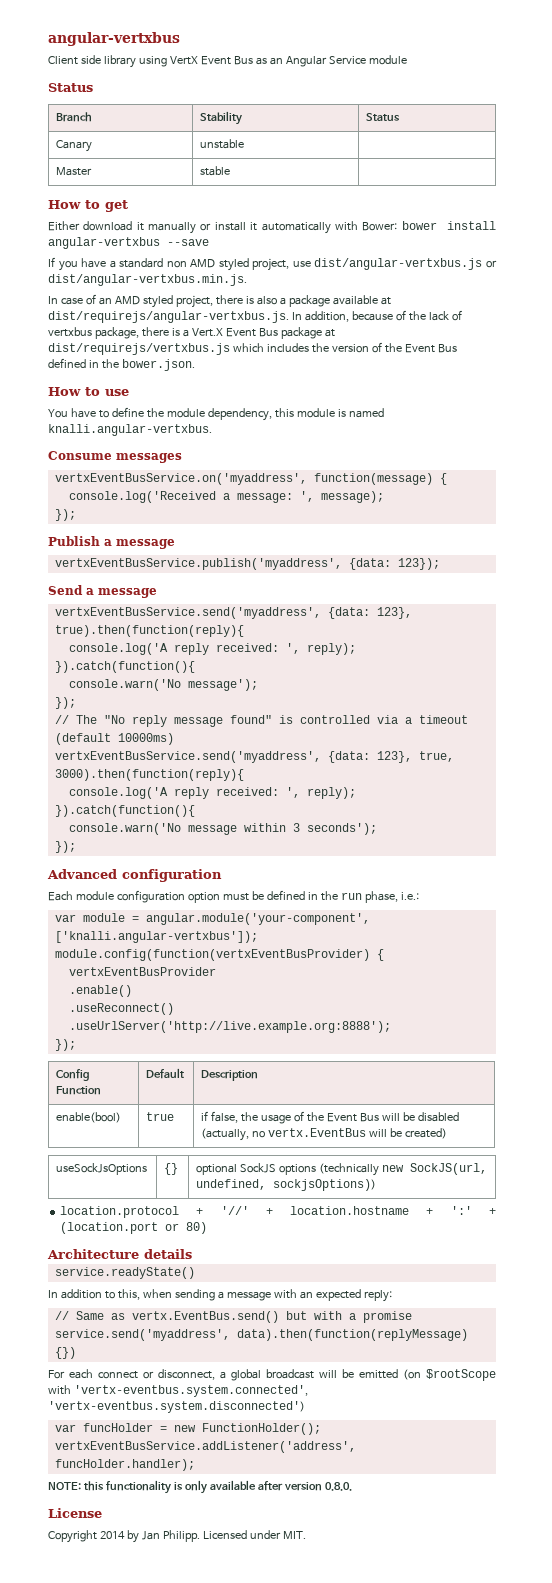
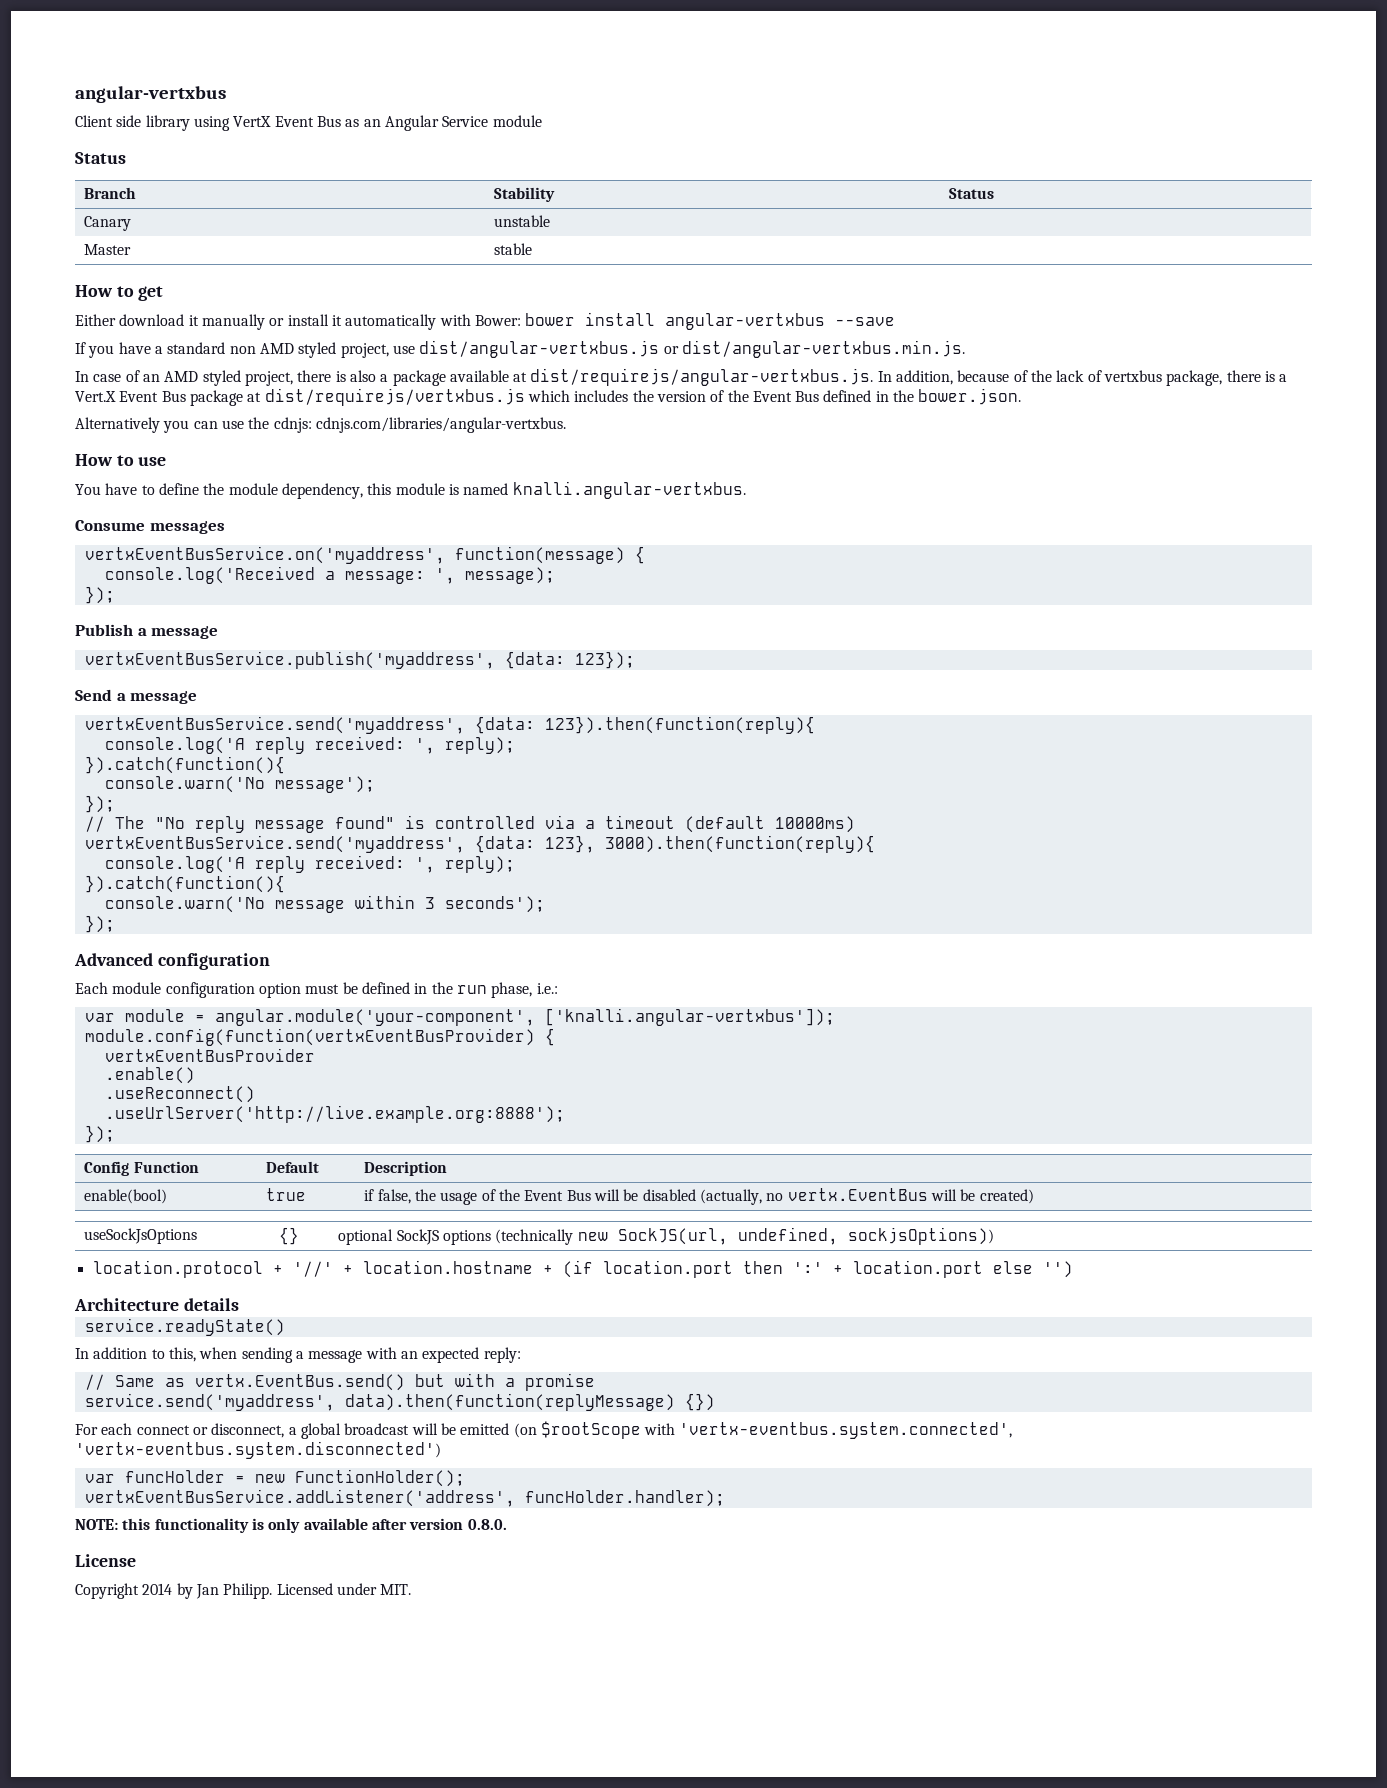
(195, 365) none -> [75,417,566,433] // Alternatively you can use the cdnjs: cdnjs.com/libraries/angular-vertxbus.
[376,607,412,619] [54,625,244,637] 123}, true).then(function(reply){ -> [544,716,815,734] 123}).then(function(reply){
[418,751,454,762] true, -> (595, 844) none
[450,1206,496,1215] [60,1222,208,1234] ':' + (location.port or 80) -> [562,1260,1073,1278] (if location.port then ':' + location.port else '')

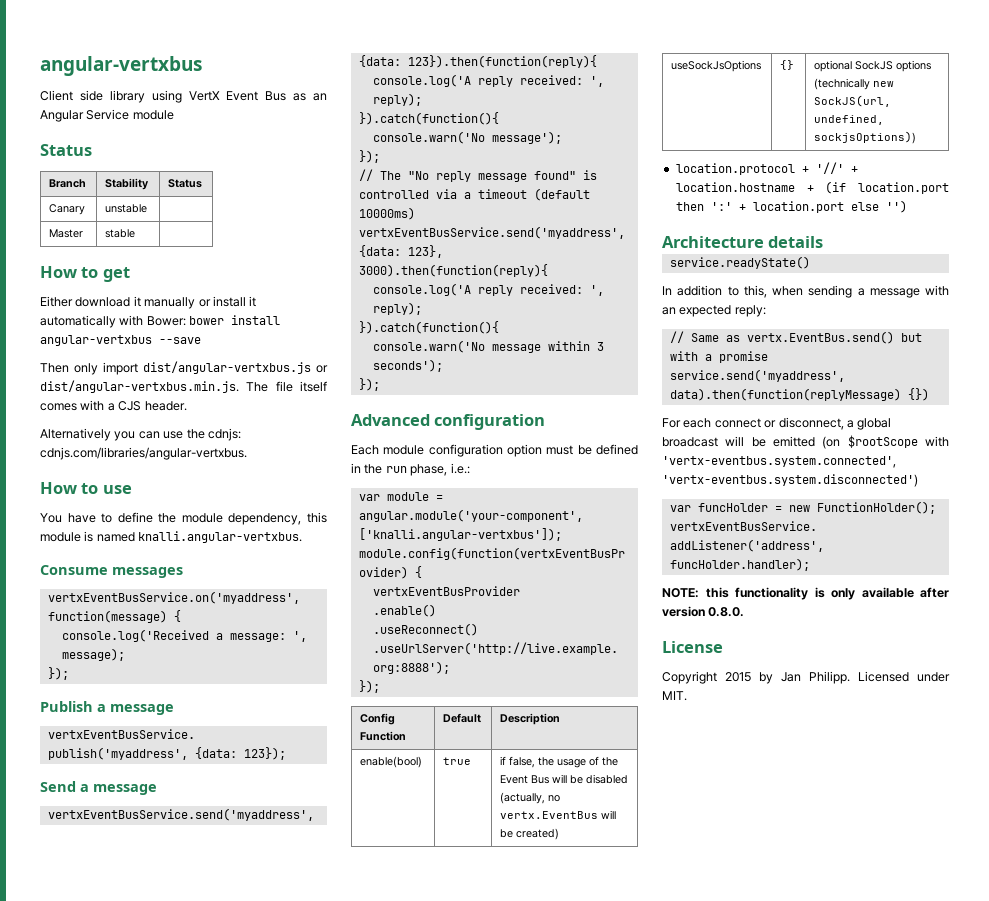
[75,340,965,358] [75,368,1288,386] [75,388,1022,406] If you have a standard non AMD styled project, use dist/angular-vertxbus.js or dist/angular-vertxbus.min.js. // In case of an AMD styled project, there is also a package available at dist/requirejs/angular-vertxbus.js. In addition, because of the lack of vertxbus package, there is a Vert.X Event Bus package at dist/requirejs/vertxbus.js which includes the version of the Event Bus defined in the bower.json. -> [40,361,328,375] [40,380,327,393] [40,400,187,411] Then only import dist/angular-vertxbus.js or dist/angular-vertxbus.min.js. The file itself comes with a CJS header.
[142,1583,173,1595] 2014 -> [725,672,751,682] 2015

